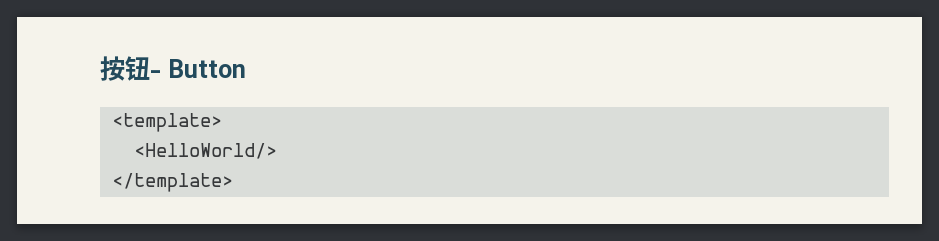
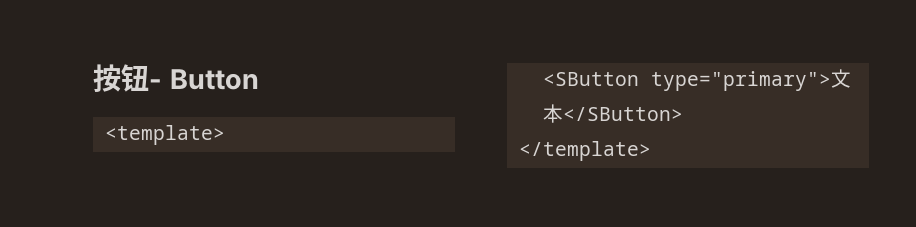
[134,143,277,159] <HelloWorld/> -> [543,69,851,91] [543,104,683,123] <SButton type="primary">文本</SButton>

